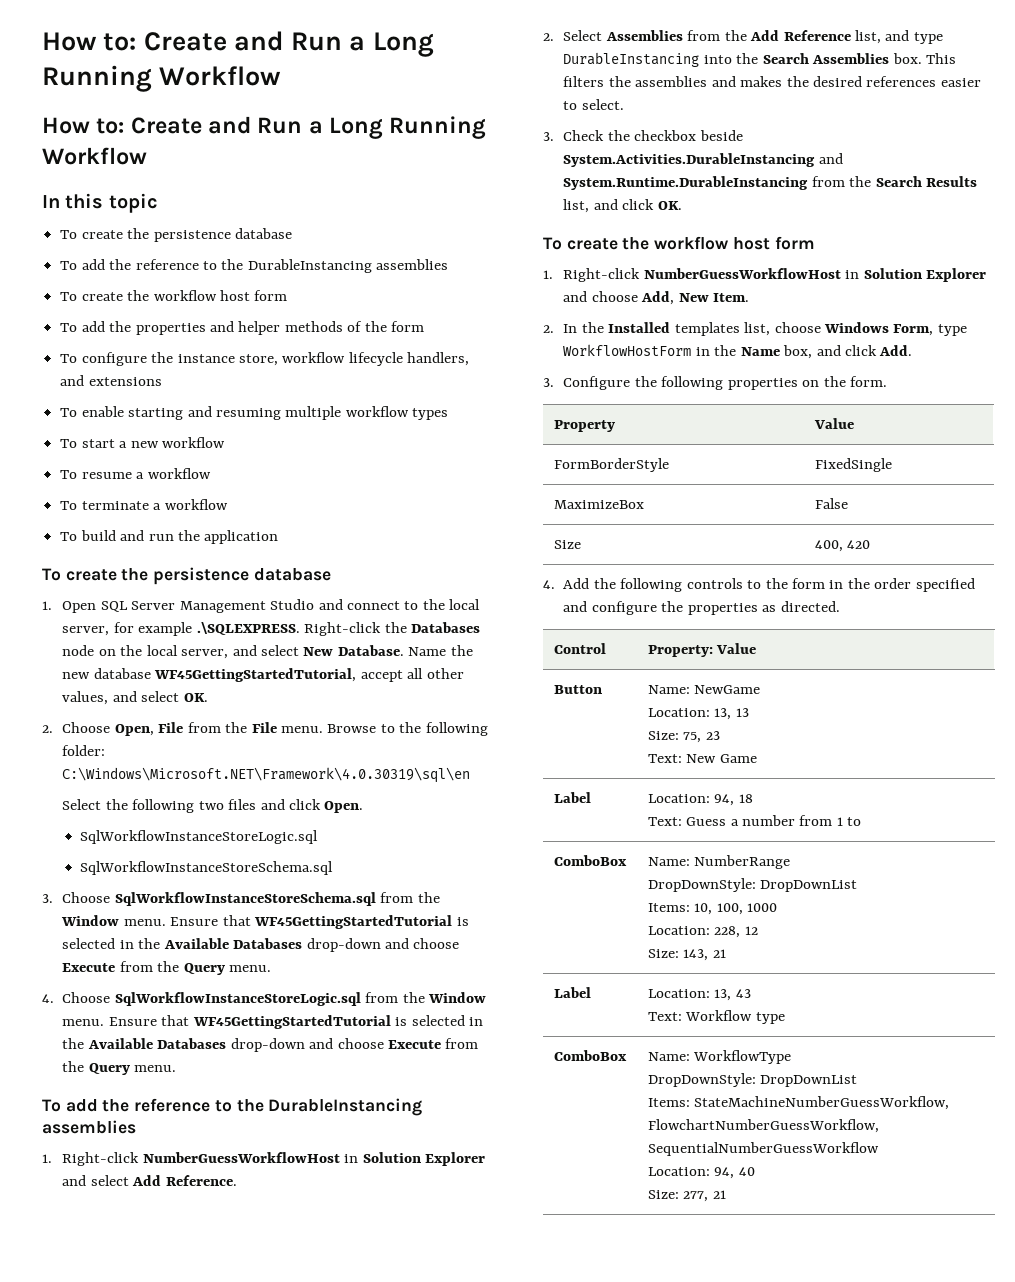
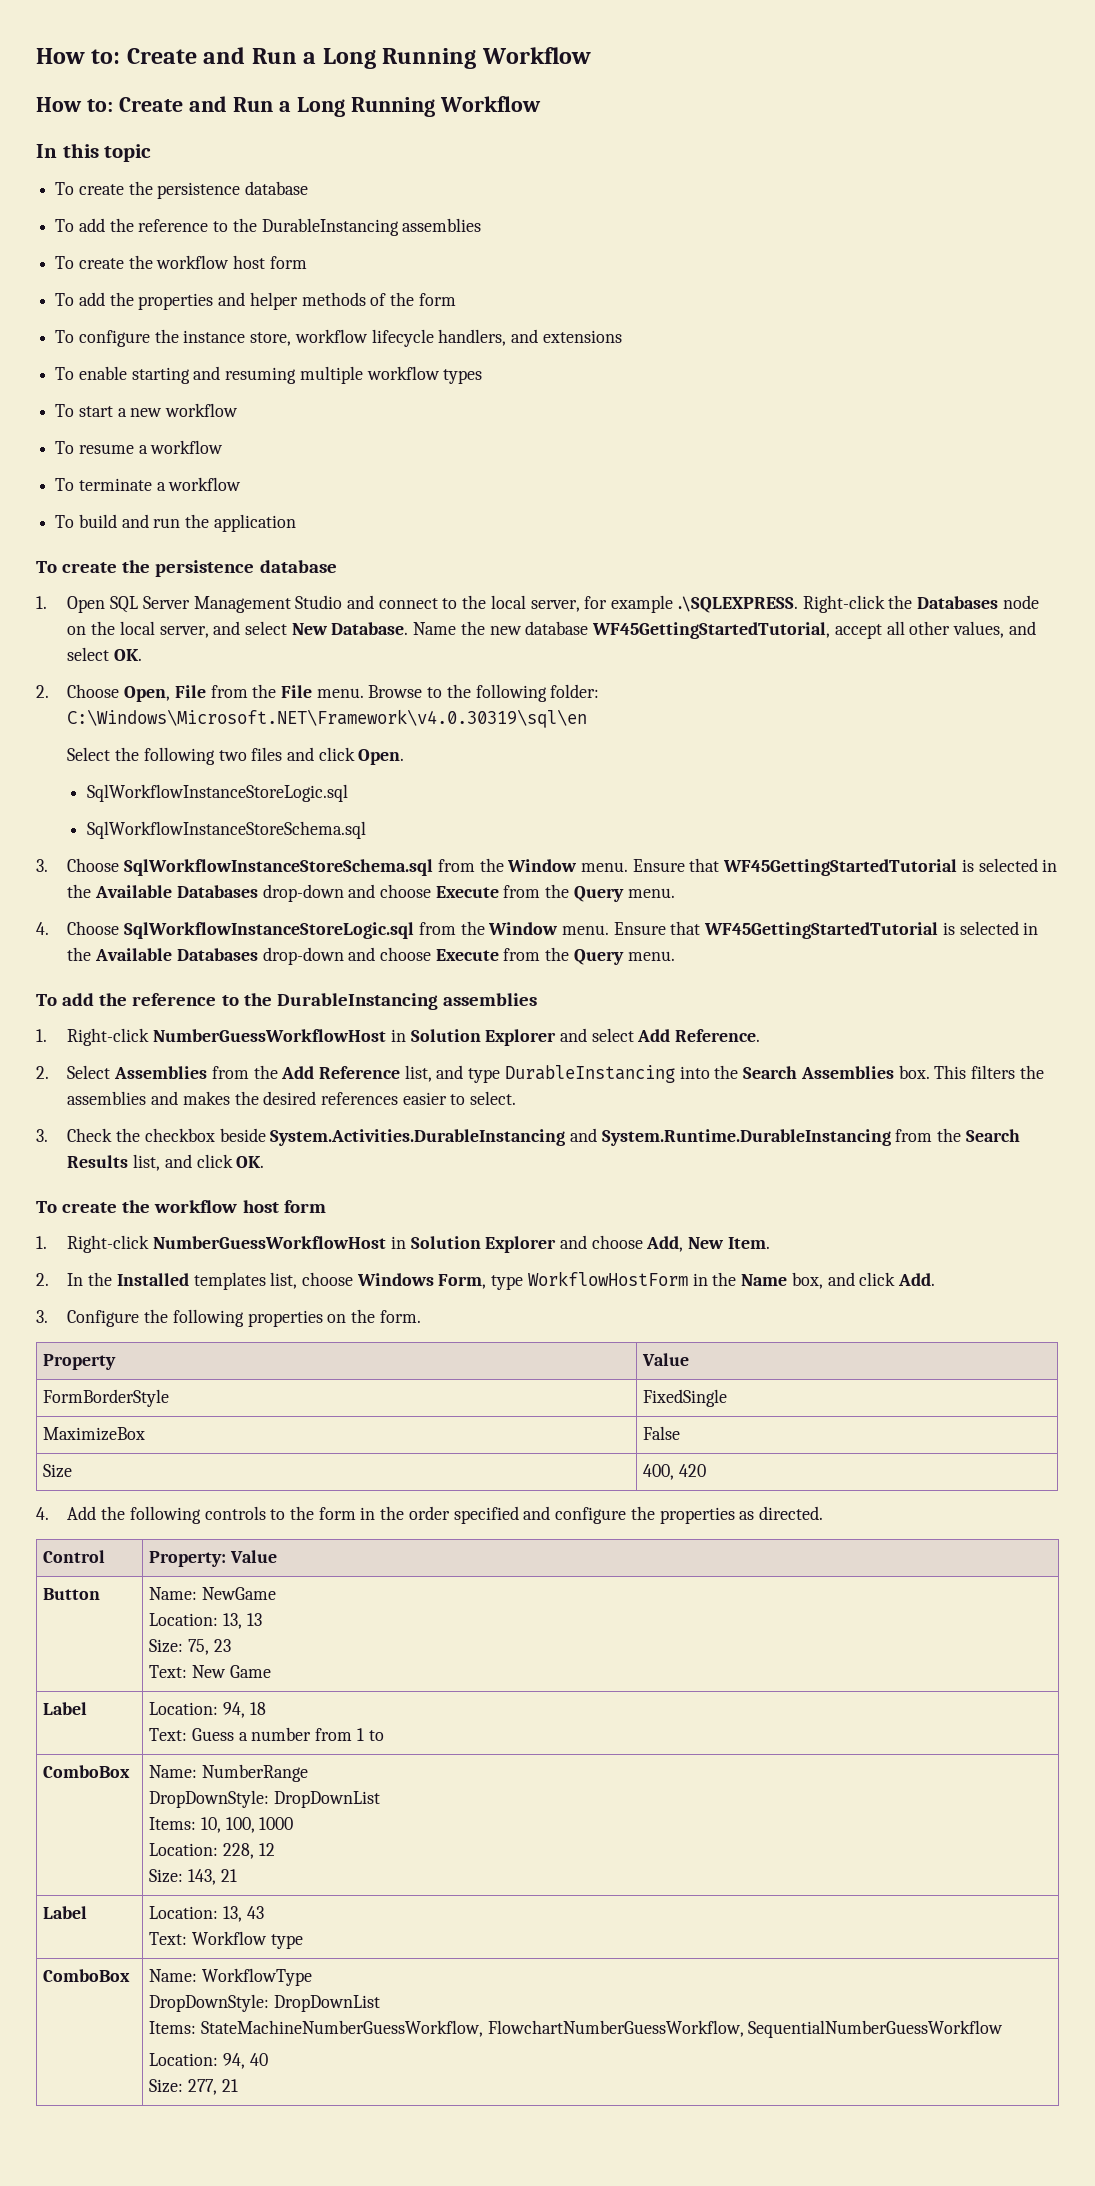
[62,767,471,783] C:\Windows\Microsoft.NET\Framework\4.0.30319\sql\en -> [67,709,588,728] C:\Windows\Microsoft.NET\Framework\v4.0.30319\sql\en

